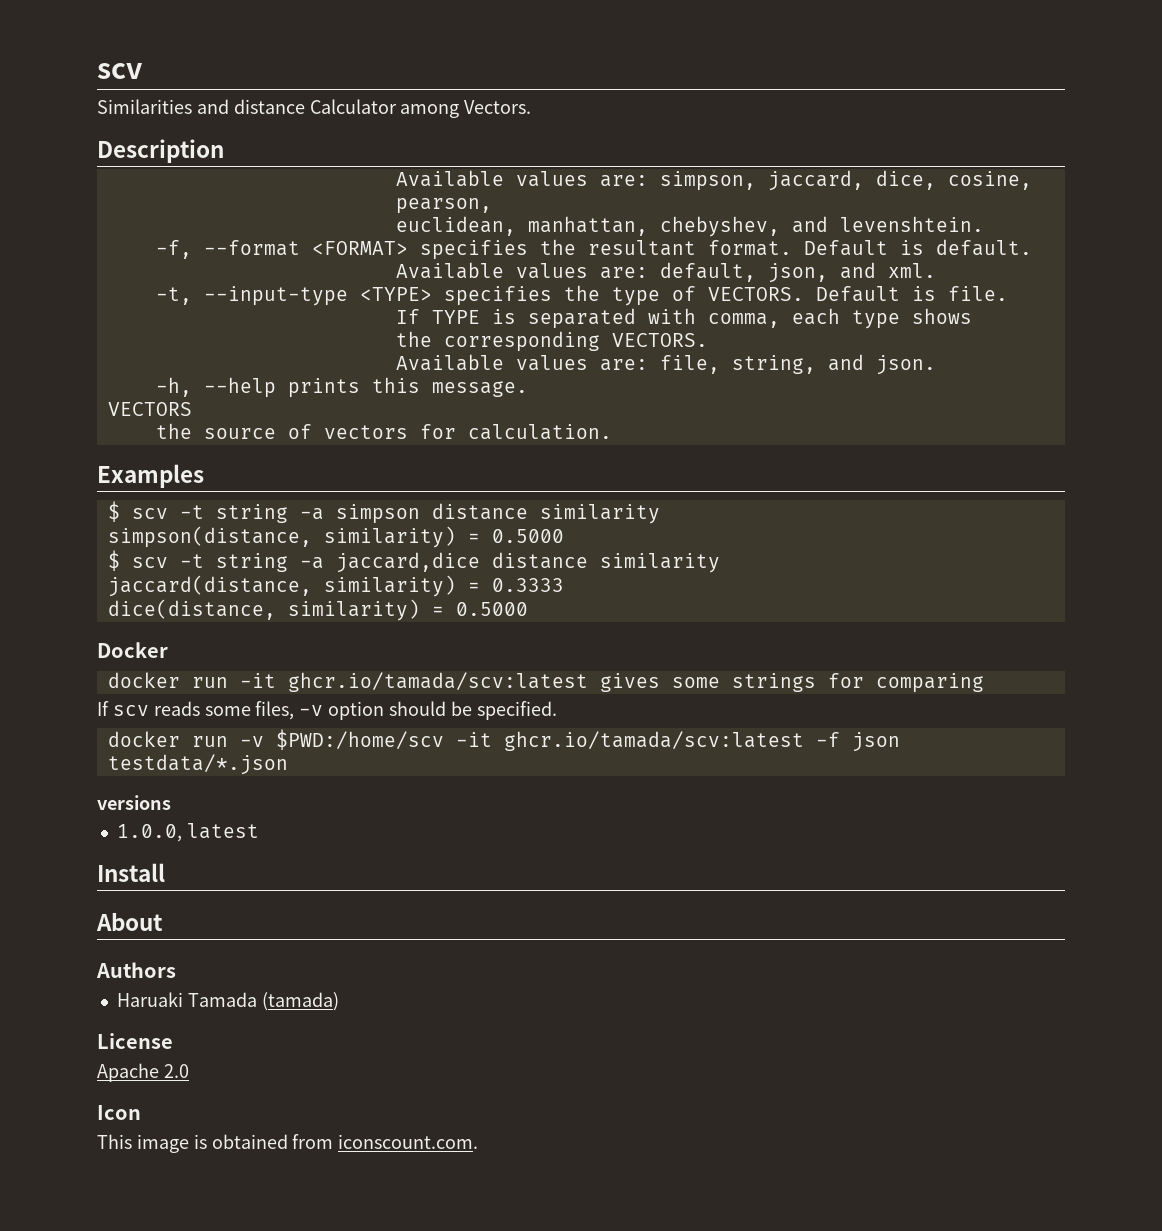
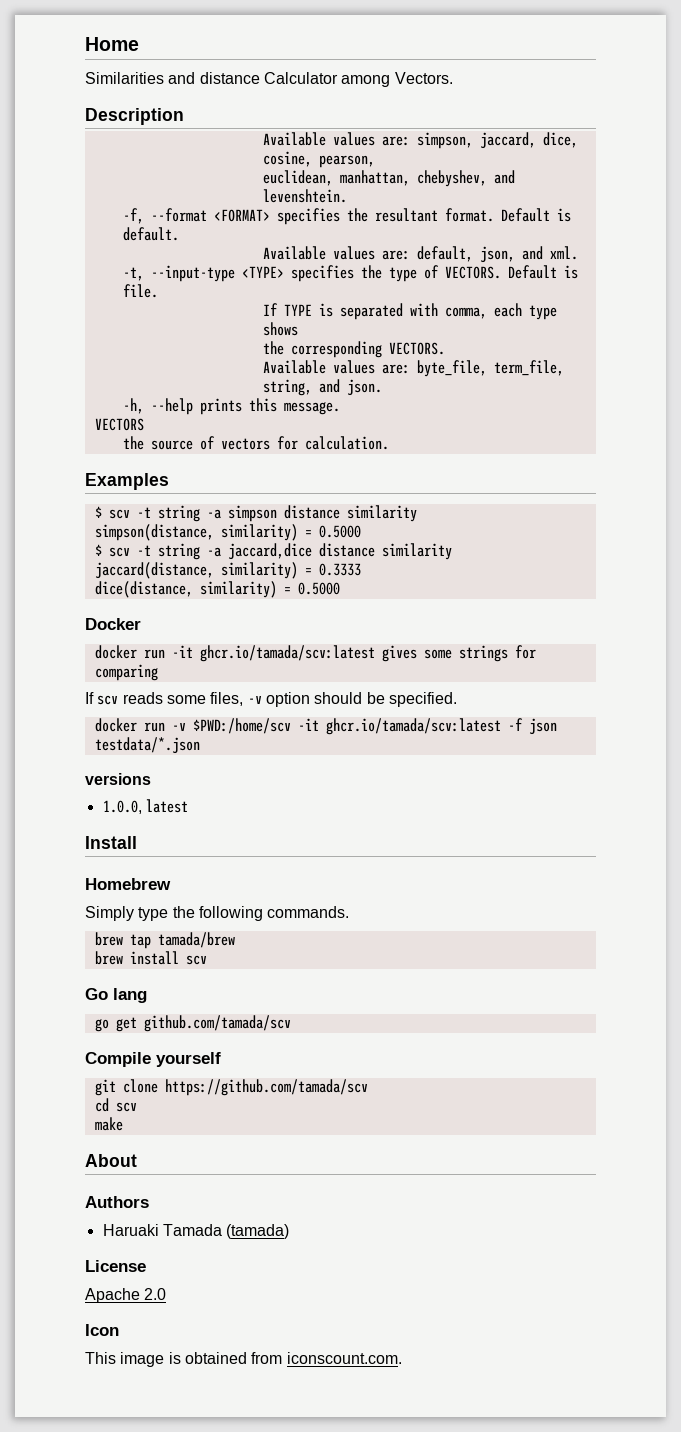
[97,63,143,79] scv -> [85,37,139,51] Home
[659,355,720,374] file, -> [416,360,564,377] byte_file, term_file,
(165, 872) none -> [85,878,171,890] [85,906,350,921] [94,932,235,949] [94,951,207,965] [85,988,147,1003] [94,1015,291,1032] [85,1052,221,1067] [94,1079,368,1096] [94,1098,137,1112] [94,1117,123,1131] // Homebrew // Simply type the following commands. // brew tap tamada/brew // brew install scv // Go lang // go get github.com/tamada/scv // Compile yourself // git clone https://github.com/tamada/scv // cd scv // make

